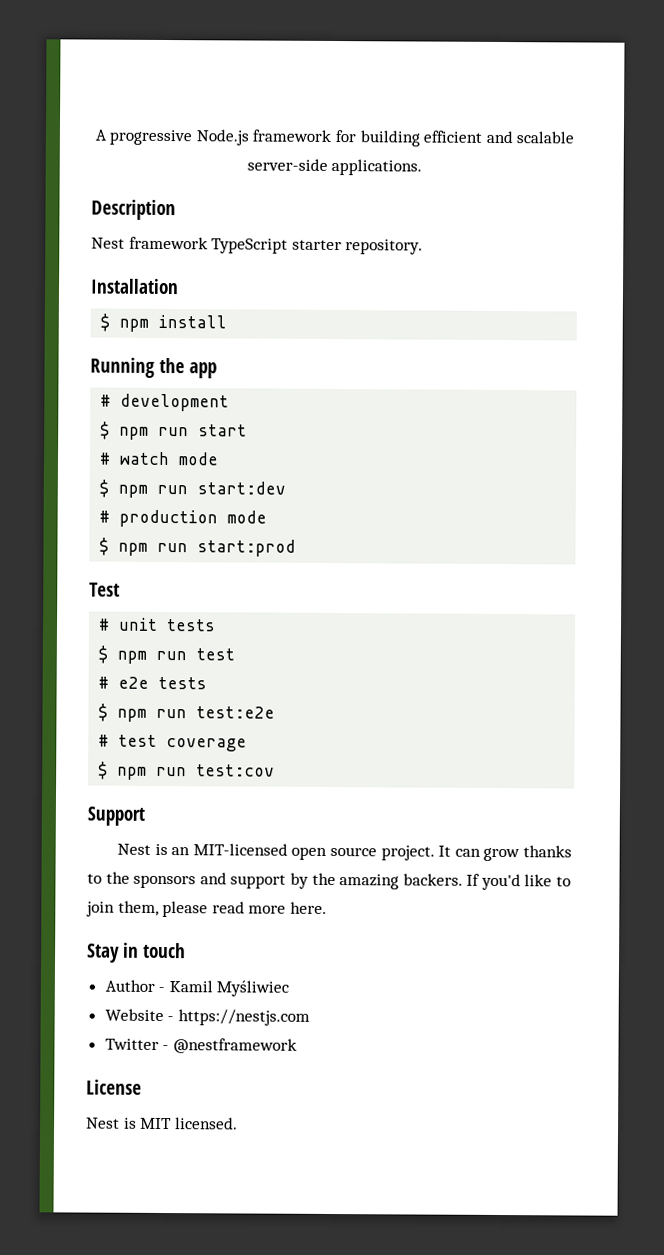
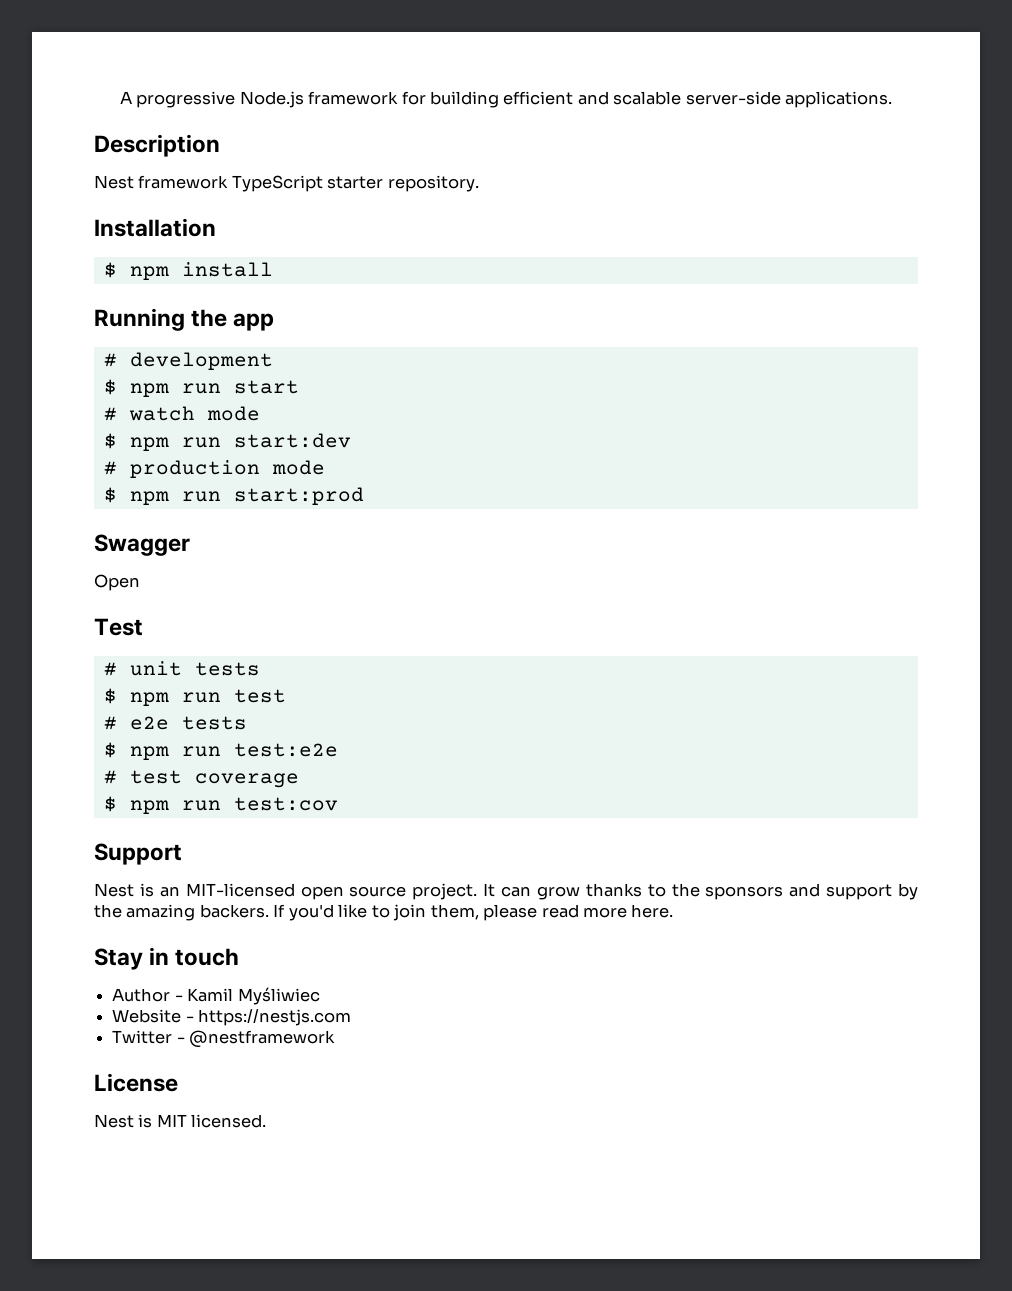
(297, 548) none -> [94,534,190,556] [94,574,140,591] // Swagger // Open

